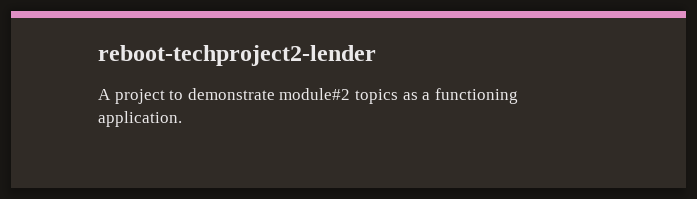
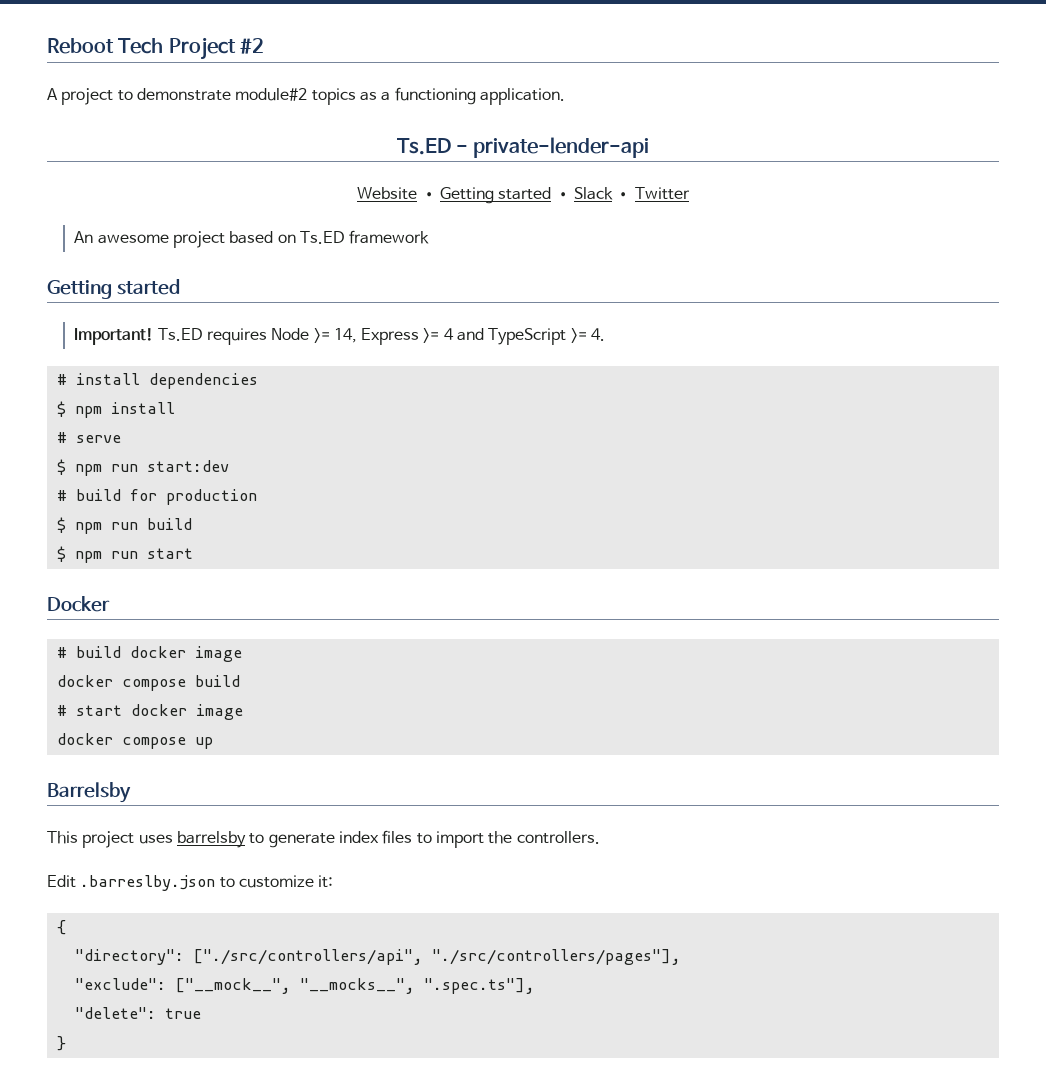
[98,45,376,66] reboot-techproject2-lender -> [47,37,265,60] Reboot Tech Project #2
(182, 119) none -> [396,137,650,158] [357,187,690,204] [74,230,430,248] [47,279,180,299] [74,328,606,345] [56,373,258,389] [56,401,175,418] [56,432,121,443] [56,459,229,476] [56,489,257,505] [56,517,192,534] [56,546,193,563] [47,596,110,612] [56,646,242,662] [56,675,240,691] [56,704,243,720] [56,733,213,749] [47,782,131,803] [47,830,600,848] [47,875,334,891] [56,920,66,935] [74,949,681,965] [74,978,535,994] [74,1007,201,1019] [56,1036,66,1051] // Ts.ED - private-lender-api // Website • Getting started • Slack • Twitter // An awesome project based on Ts.ED framework // Getting started // Important! Ts.ED requires Node >= 14, Express >= 4 and TypeScript >= 4. // # install dependencies // $ npm install // # serve // $ npm run start:dev // # build for production // $ npm run build // $ npm run start // Docker // # build docker image // docker compose build // # start docker image // docker compose up // Barrelsby // This project uses barrelsby to generate index files to import the controllers. // Edit .barreslby.json to customize it: // { // "directory": ["./src/controllers/api", "./src/controllers/pages"], // "exclude": ["__mock__", "__mocks__", ".spec.ts"], // "delete": true // }

